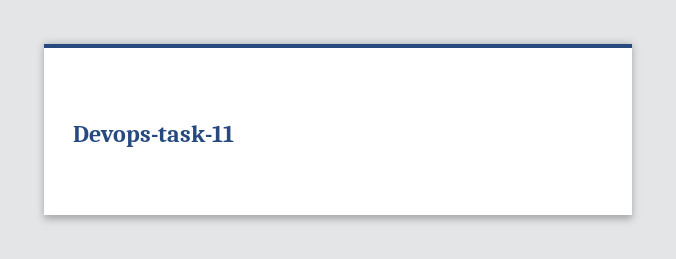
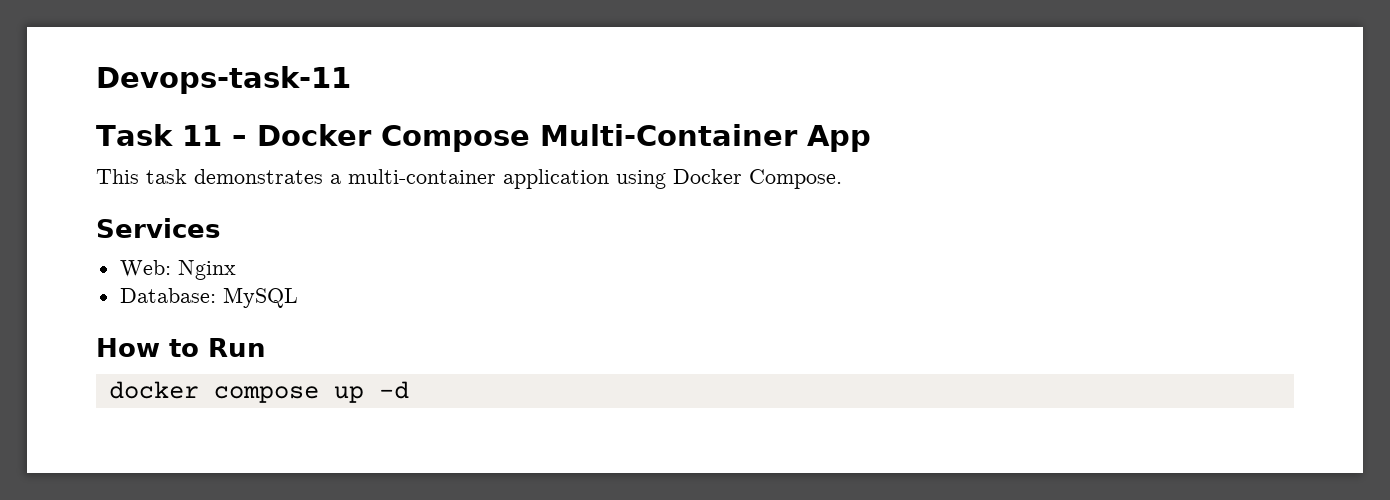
(234, 136) none -> [96,124,871,152] [96,169,842,189] [96,218,220,238] [119,260,236,280] [119,287,298,308] [96,338,266,357] [108,381,409,403] // Task 11 – Docker Compose Multi-Container App // This task demonstrates a multi-container application using Docker Compose. // Services // Web: Nginx // Database: MySQL // How to Run // docker compose up -d

